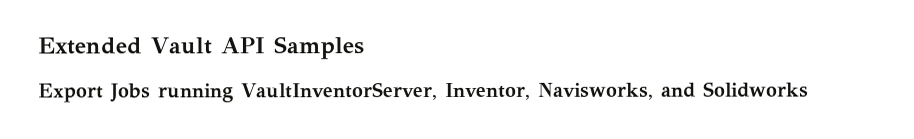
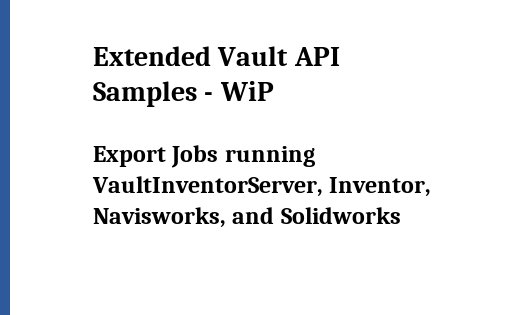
(364, 48) none -> [204,81,274,101] - WiP

